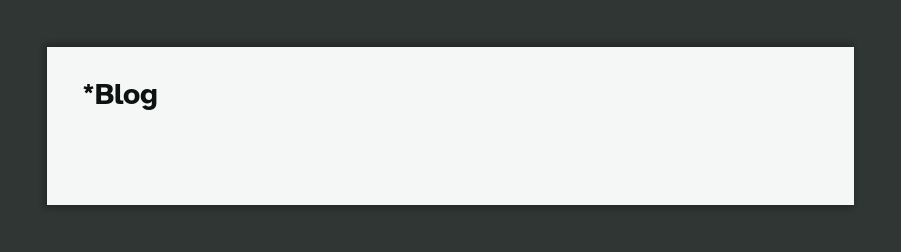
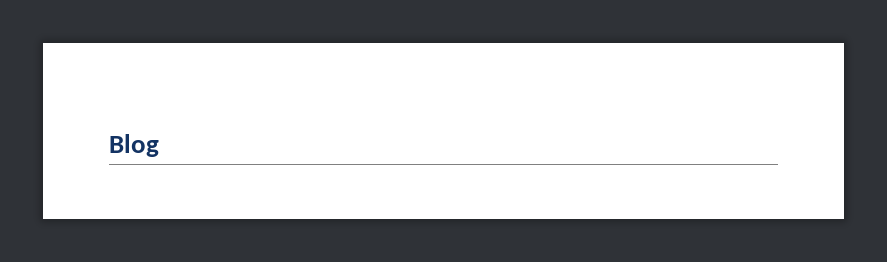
[82,84,158,110] *Blog -> [109,134,159,157] Blog

